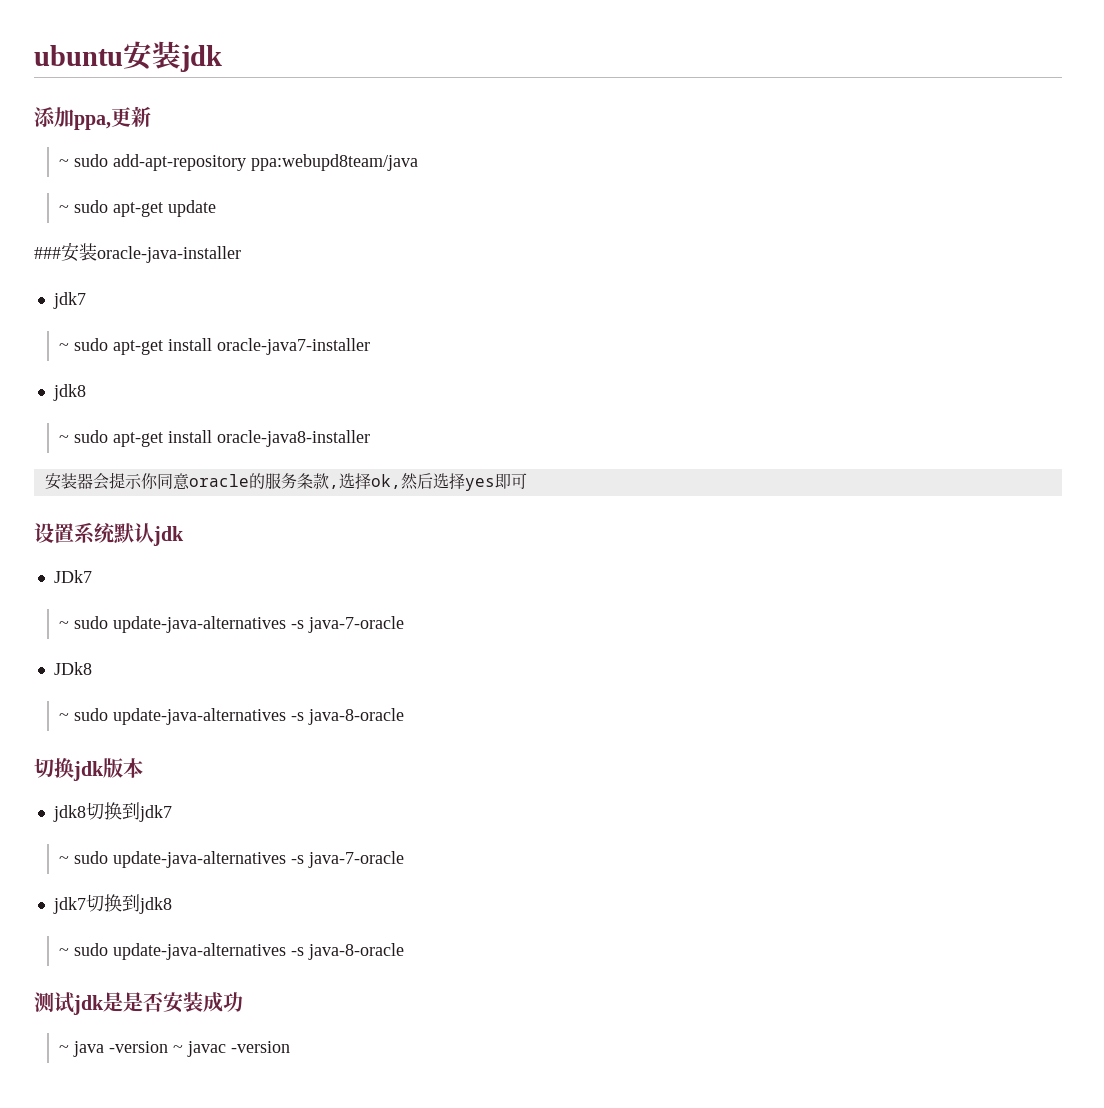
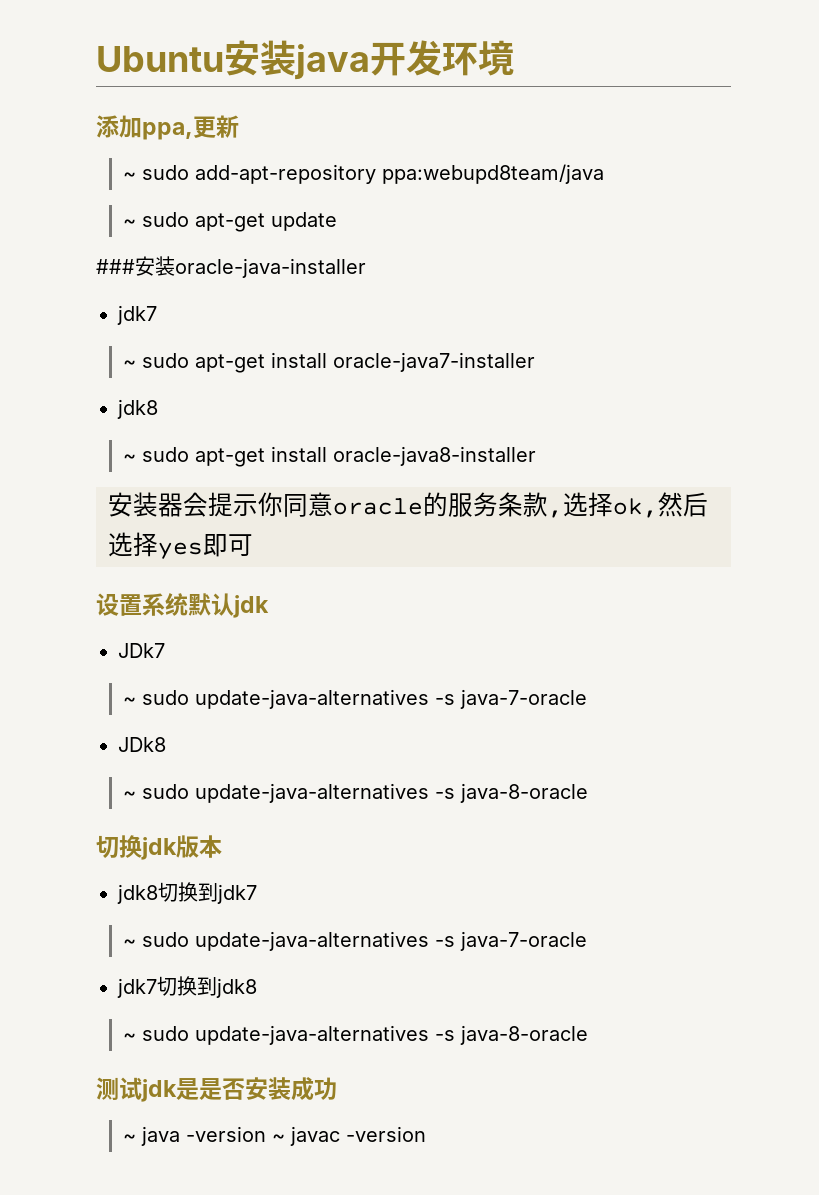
[34,41,222,72] ubuntu安装jdk -> [96,40,514,80] Ubuntu安装java开发环境

